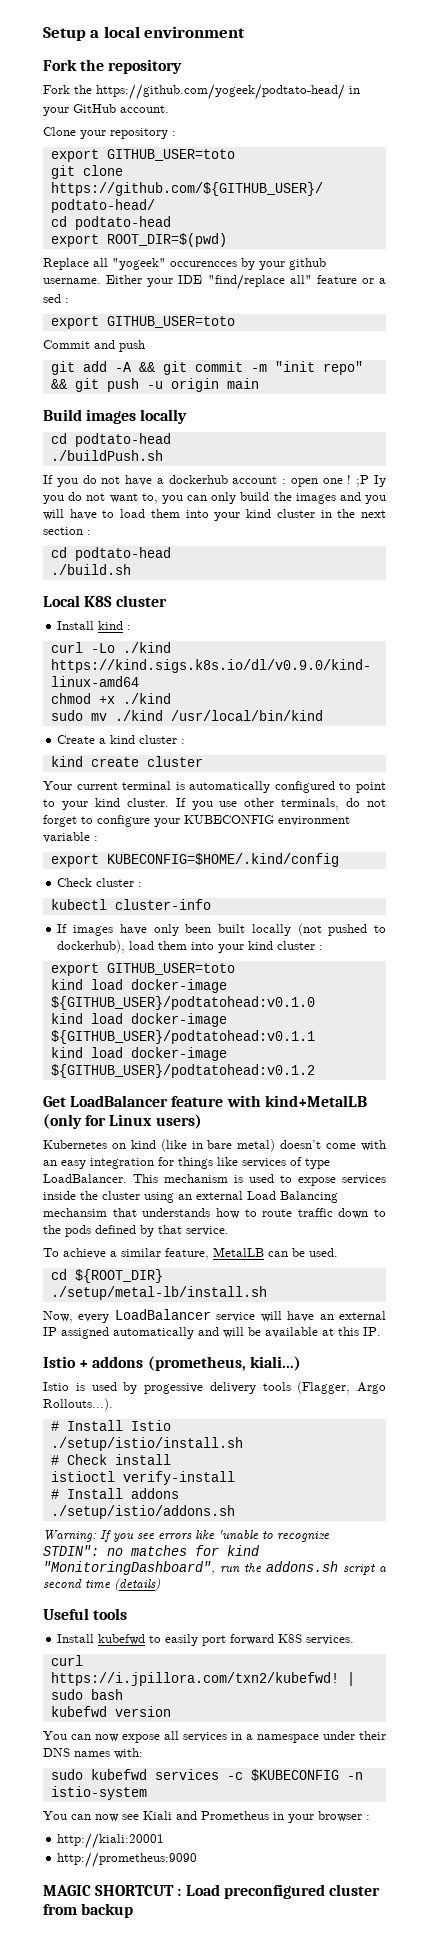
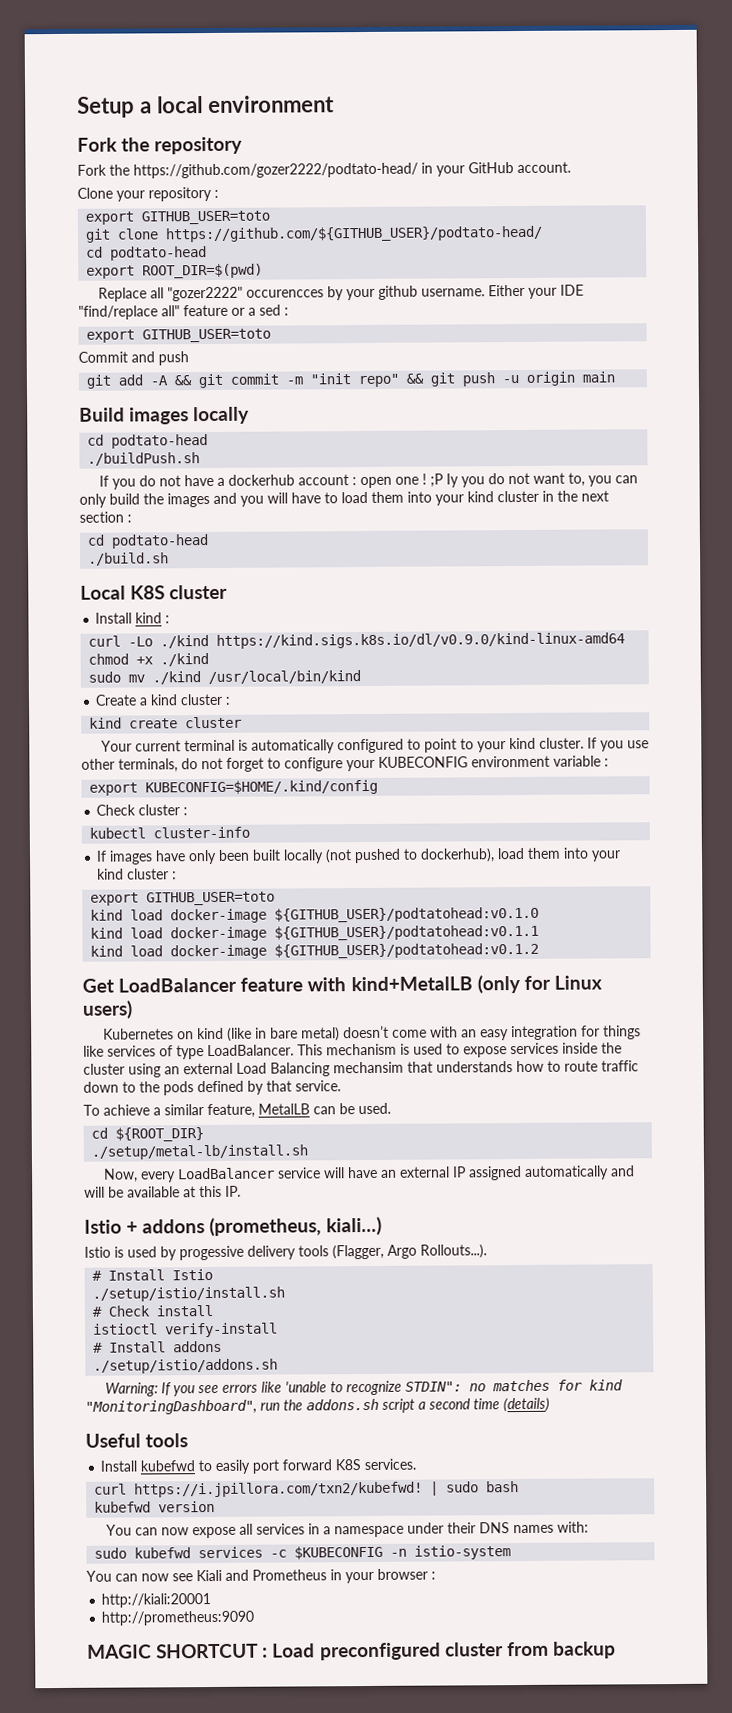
[96,84,345,100] https://github.com/yogeek/podtato-head/ -> [133,162,418,179] https://github.com/gozer2222/podtato-head/
[112,258,166,270] "yogeek" -> [167,286,244,302] "gozer2222"

